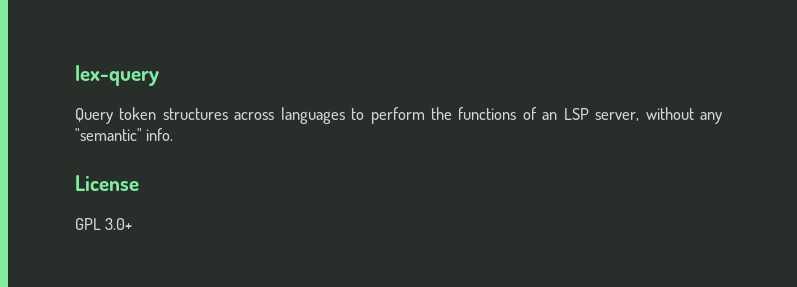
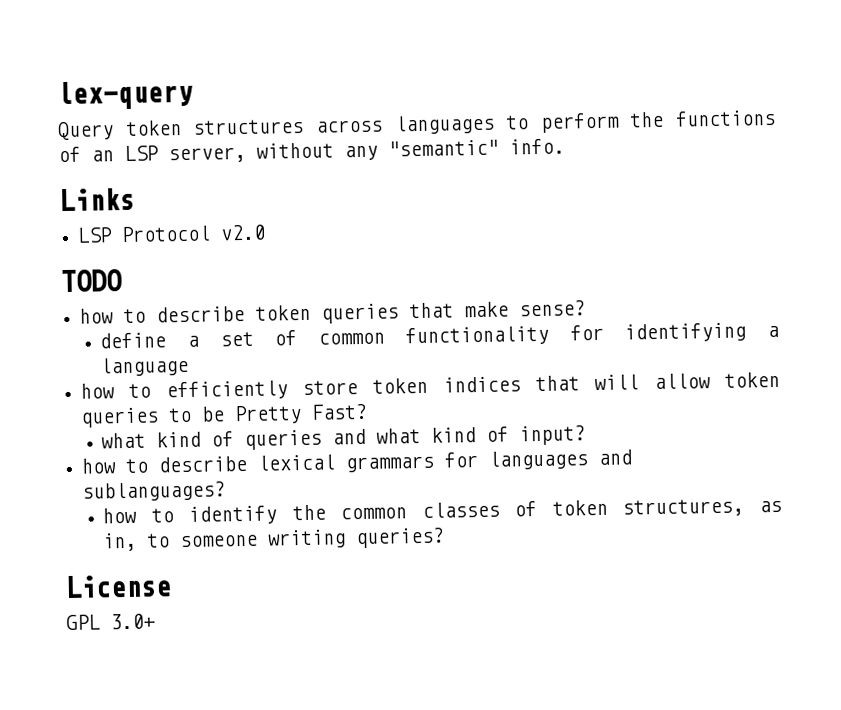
(174, 134) none -> [59,187,135,212] [77,224,267,243] [60,269,122,293] [79,300,587,324] [99,322,779,349] [100,356,190,377] [80,371,781,401] [80,403,369,428] [101,425,587,450] [81,449,633,474] [82,481,227,502] [102,498,782,525] [102,527,446,552] // Links // LSP Protocol v2.0 // TODO // how to describe token queries that make sense? // define a set of common functionality for identifying a language // how to efficiently store token indices that will allow token queries to be Pretty Fast? // what kind of queries and what kind of input? // how to describe lexical grammars for languages and sublanguages? // how to identify the common classes of token structures, as in, to someone writing queries?

